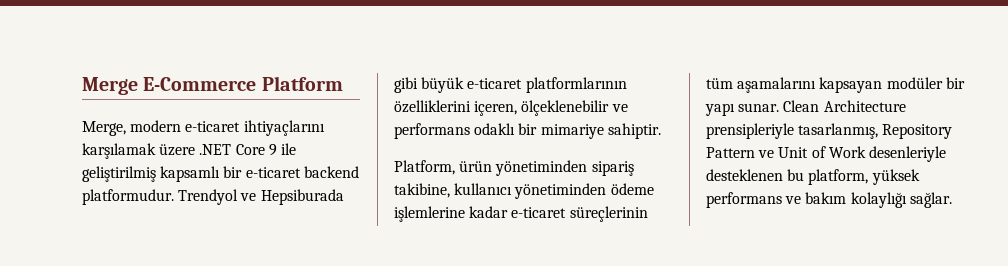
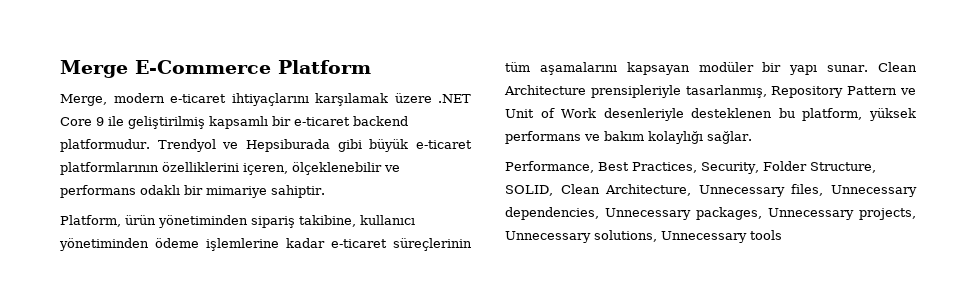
(952, 200) none -> [505,161,876,174] [505,184,917,197] [505,207,916,220] [505,230,782,243] // Performance, Best Practices, Security, Folder Structure, SOLID, Clean Architecture, Unnecessary files, Unnecessary dependencies, Unnecessary packages, Unnecessary projects, Unnecessary solutions, Unnecessary tools

